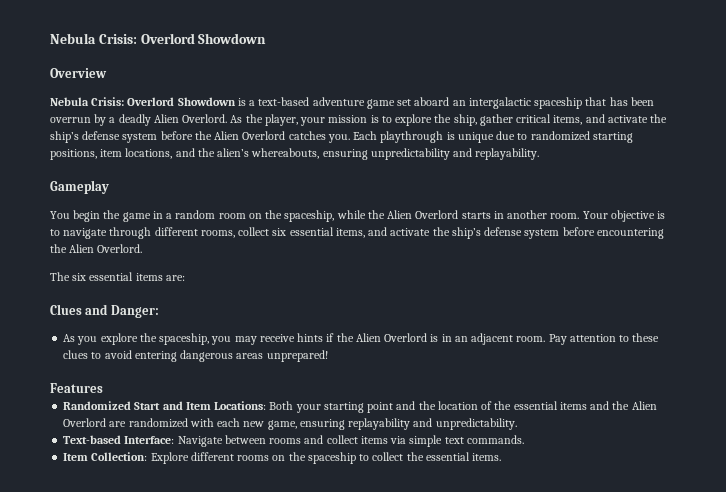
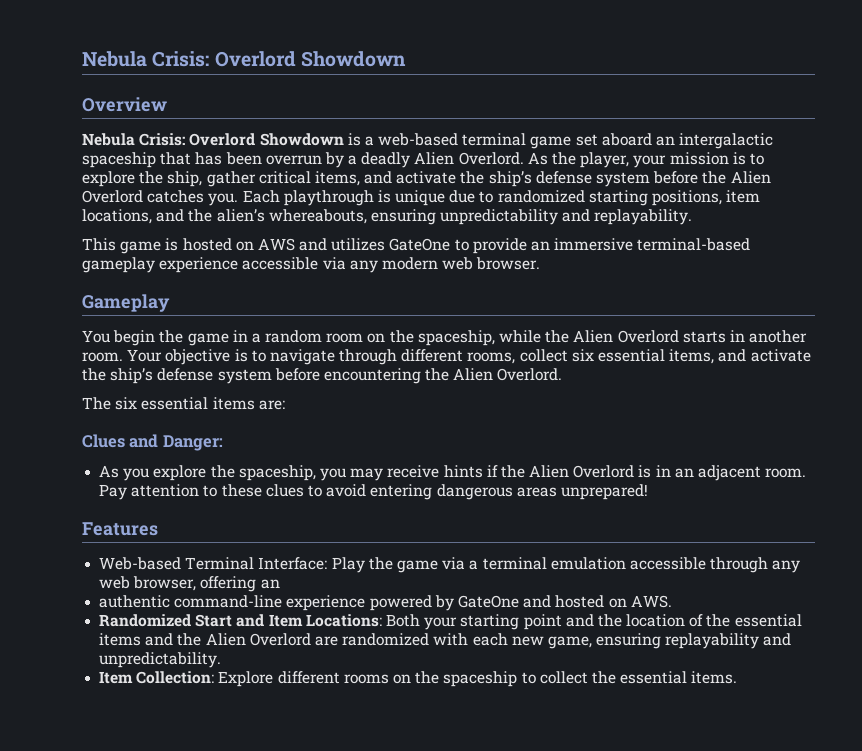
[258,97,365,106] text-based adventure -> [378,133,527,146] web-based terminal
(540, 154) none -> [82,238,751,254] [82,257,541,273] // This game is hosted on AWS and utilizes GateOne to provide an immersive terminal-based gameplay experience accessible via any modern web browser.
(103, 388) none -> [99,557,801,573] [99,576,280,592] [99,595,672,611] // Web-based Terminal Interface: Play the game via a terminal emulation accessible through any web browser, offering an // authentic command-line experience powered by GateOne and hosted on AWS.
[63,435,524,447] // Text-based Interface: Navigate between rooms and collect items via simple text commands. -> (222, 660) none

